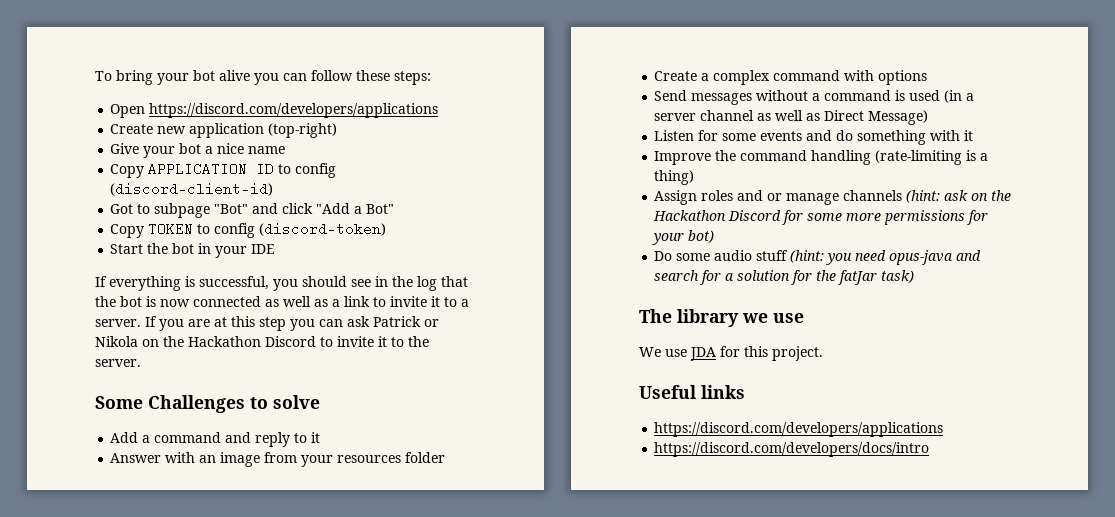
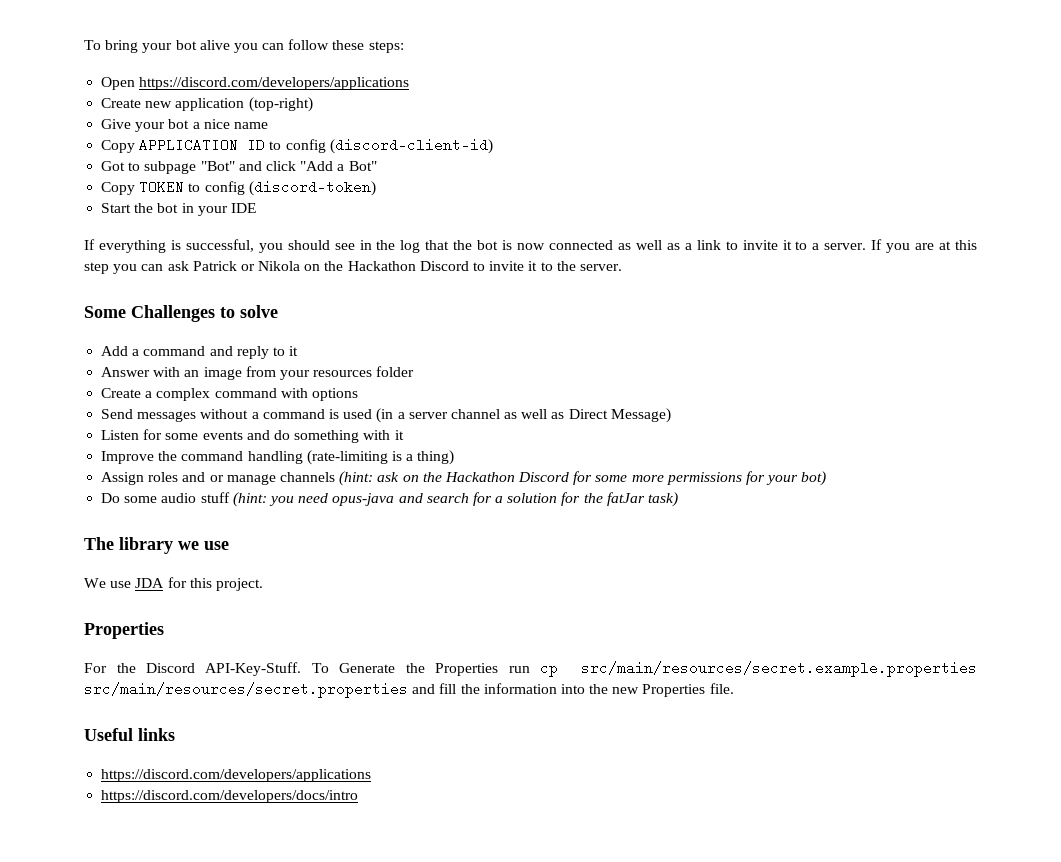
(823, 353) none -> [84,622,164,639] [84,661,977,677] [84,682,734,698] // Properties // For the Discord API-Key-Stuff. To Generate the Properties run cp src/main/resources/secret.example.properties src/main/resources/secret.properties and fill the information into the new Properties file.

